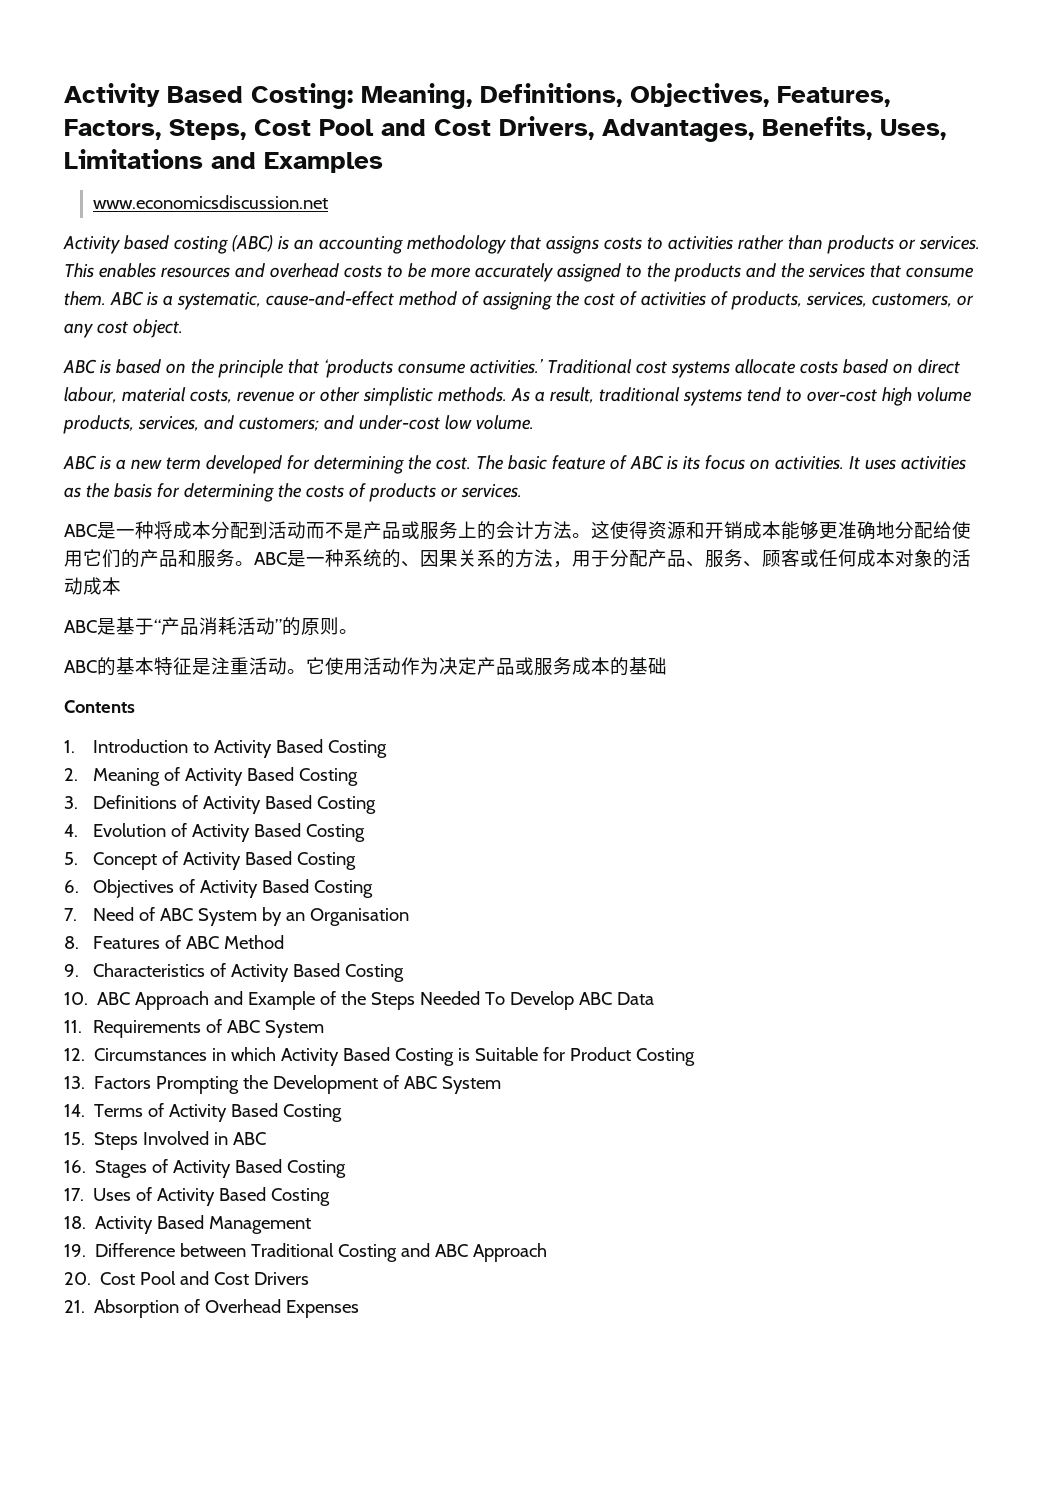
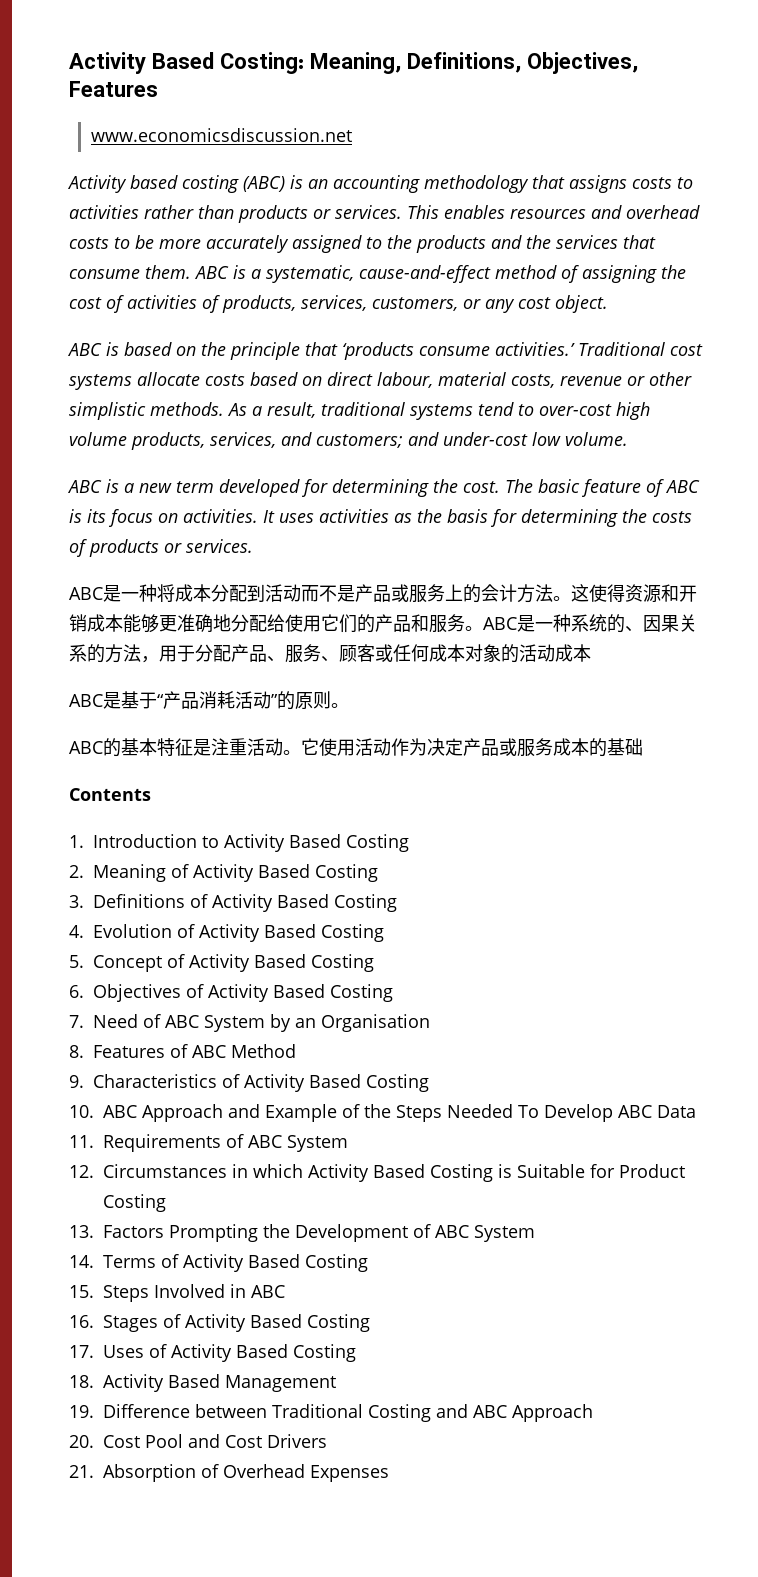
[777,86,890,107] [64,116,946,142] [64,149,383,173] Features, Factors, Steps, Cost Pool and Cost Drivers, Advantages, Benefits, Uses, Limitations and Examples -> [69,81,158,97] Features

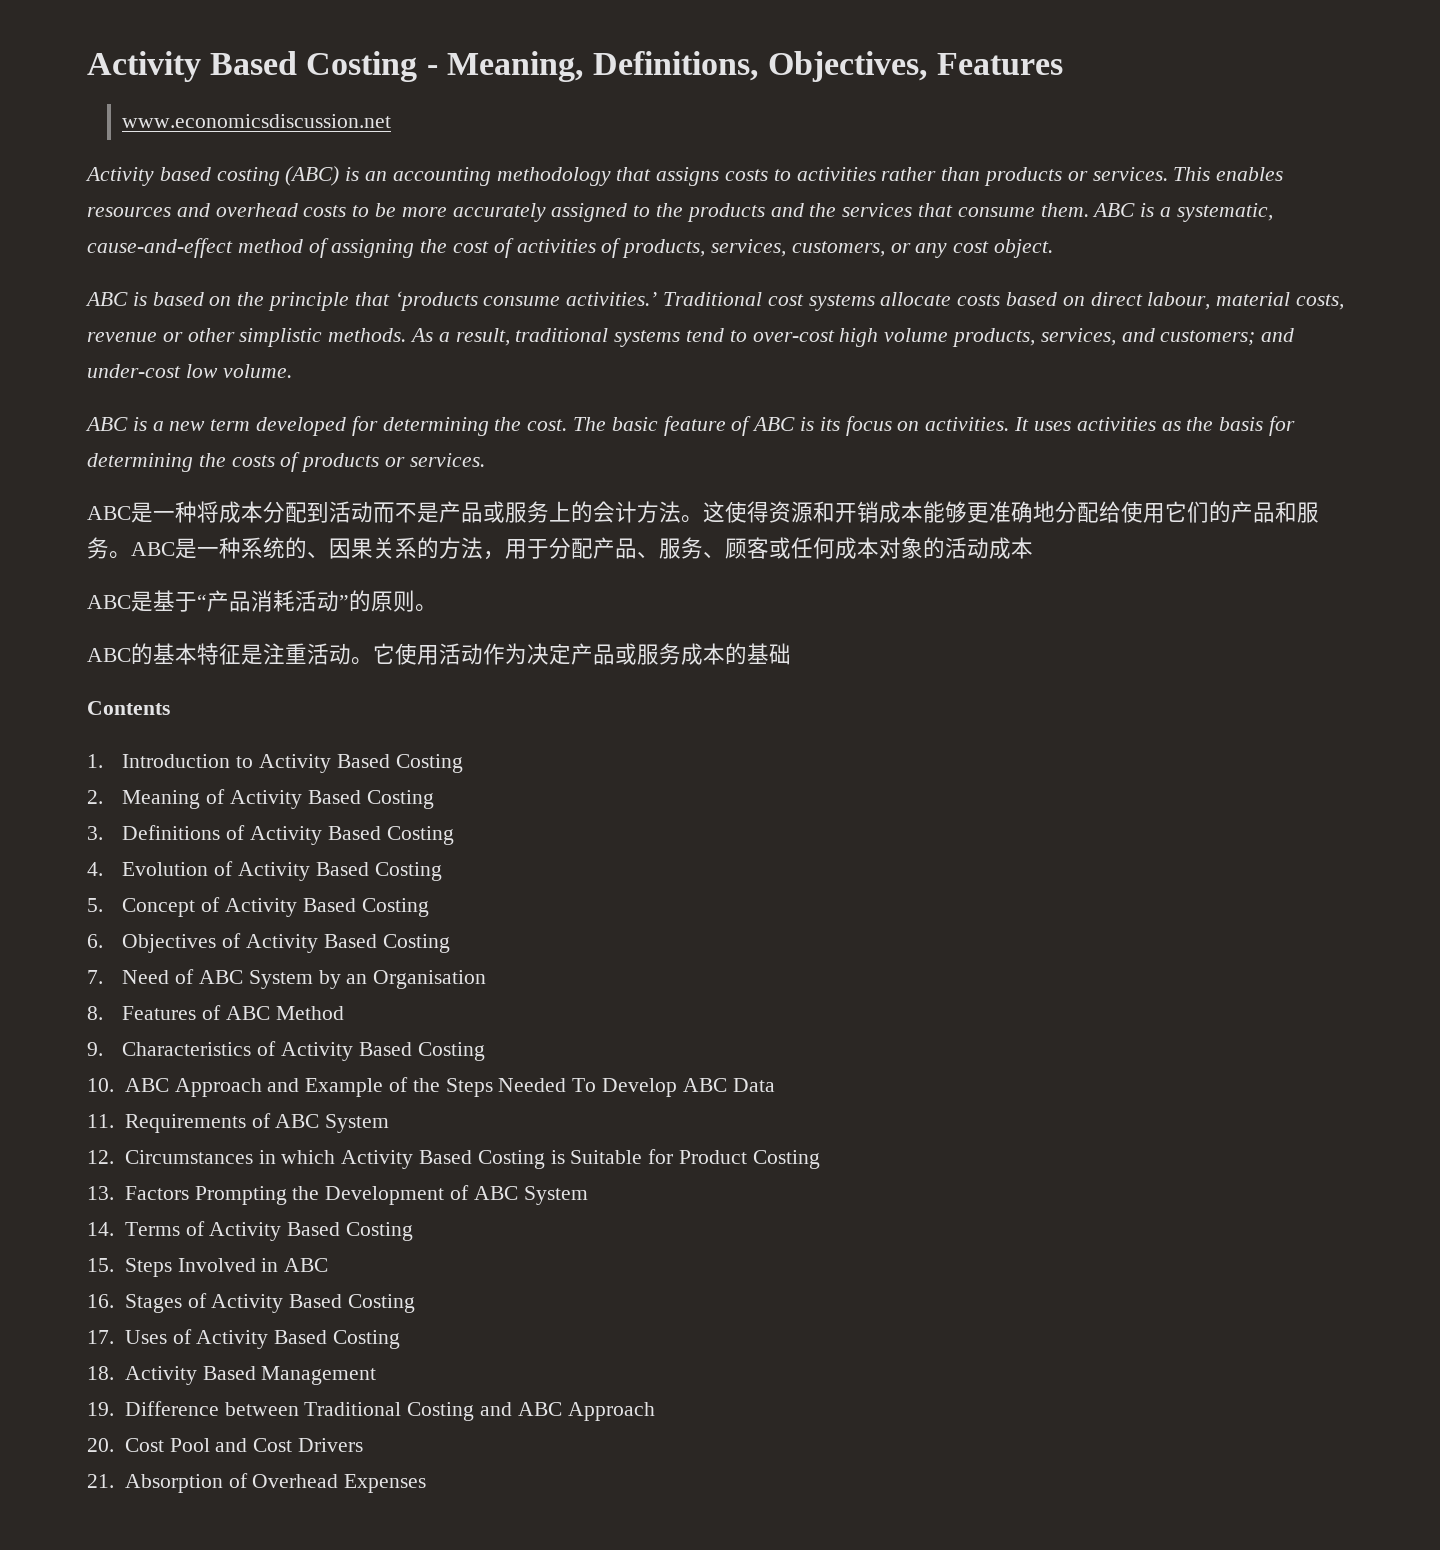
[69,52,304,74] Activity Based Costing: -> [87,51,438,82] Activity Based Costing -

